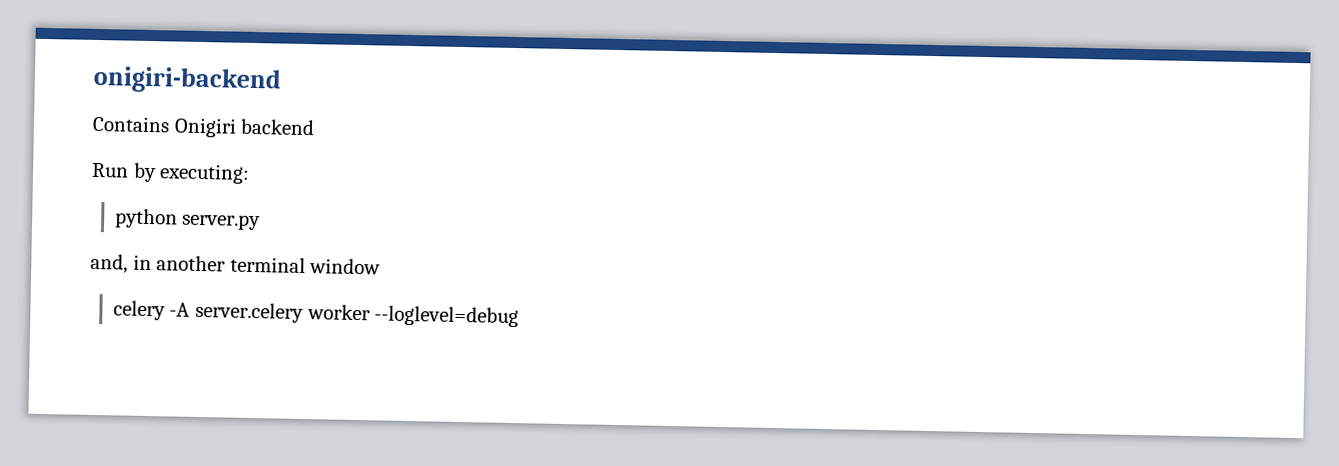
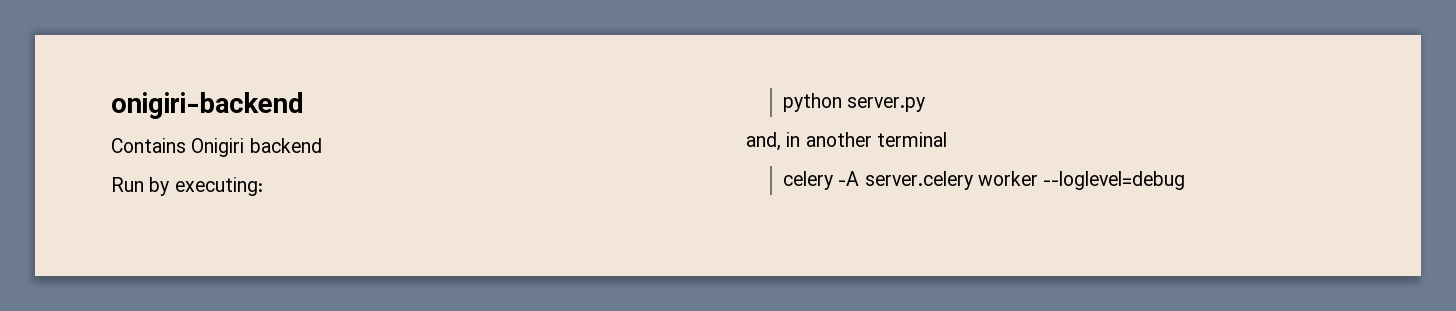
[309,258,382,275] window -> (947, 139) none

